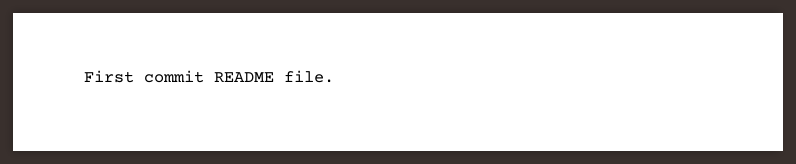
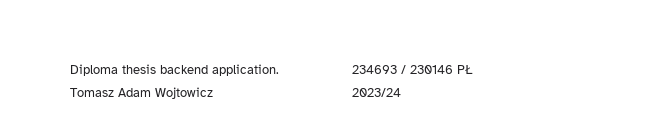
[84,70,334,83] First commit README file. -> [70,64,279,76] [70,87,213,99] [352,65,473,74] [352,88,401,97] Diploma thesis backend application. // Tomasz Adam Wojtowicz // 234693 / 230146 PŁ // 2023/24

